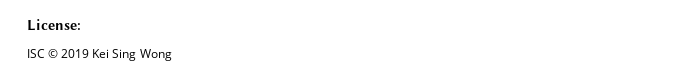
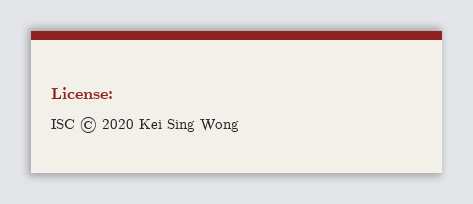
[61,49,90,58] 2019 -> [102,119,134,129] 2020

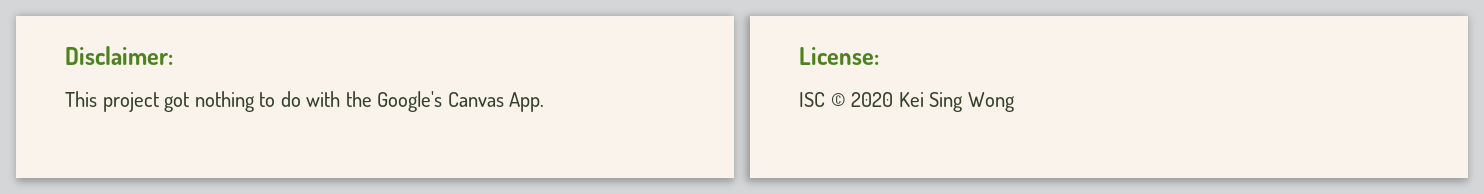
(51, 93) none -> [65,46,173,65] [65,91,545,112] Disclaimer: // This project got nothing to do with the Google's Canvas App. //

